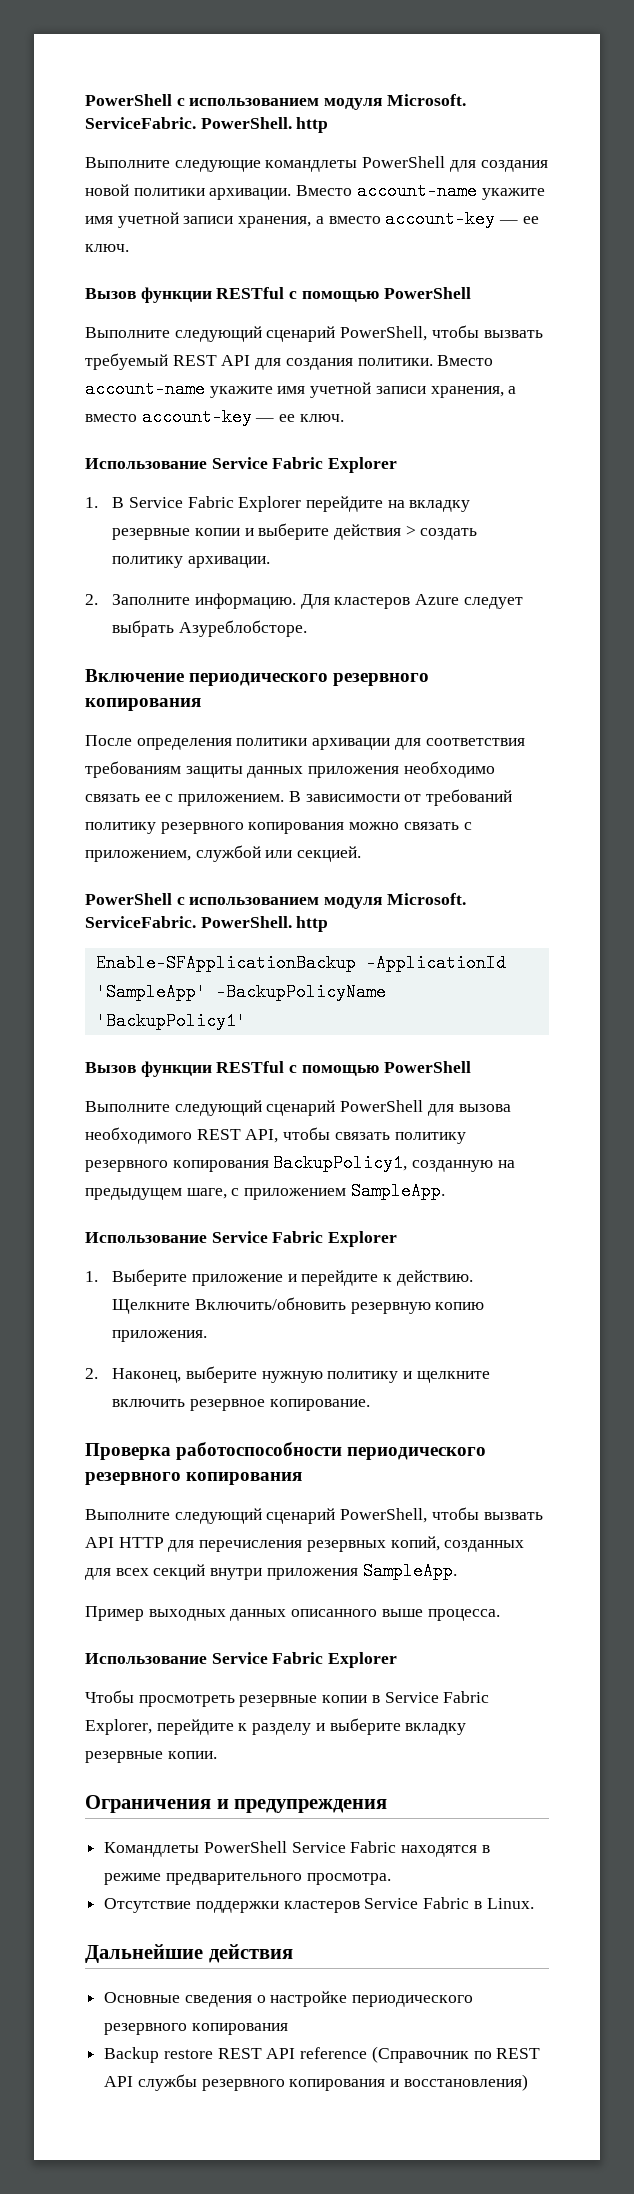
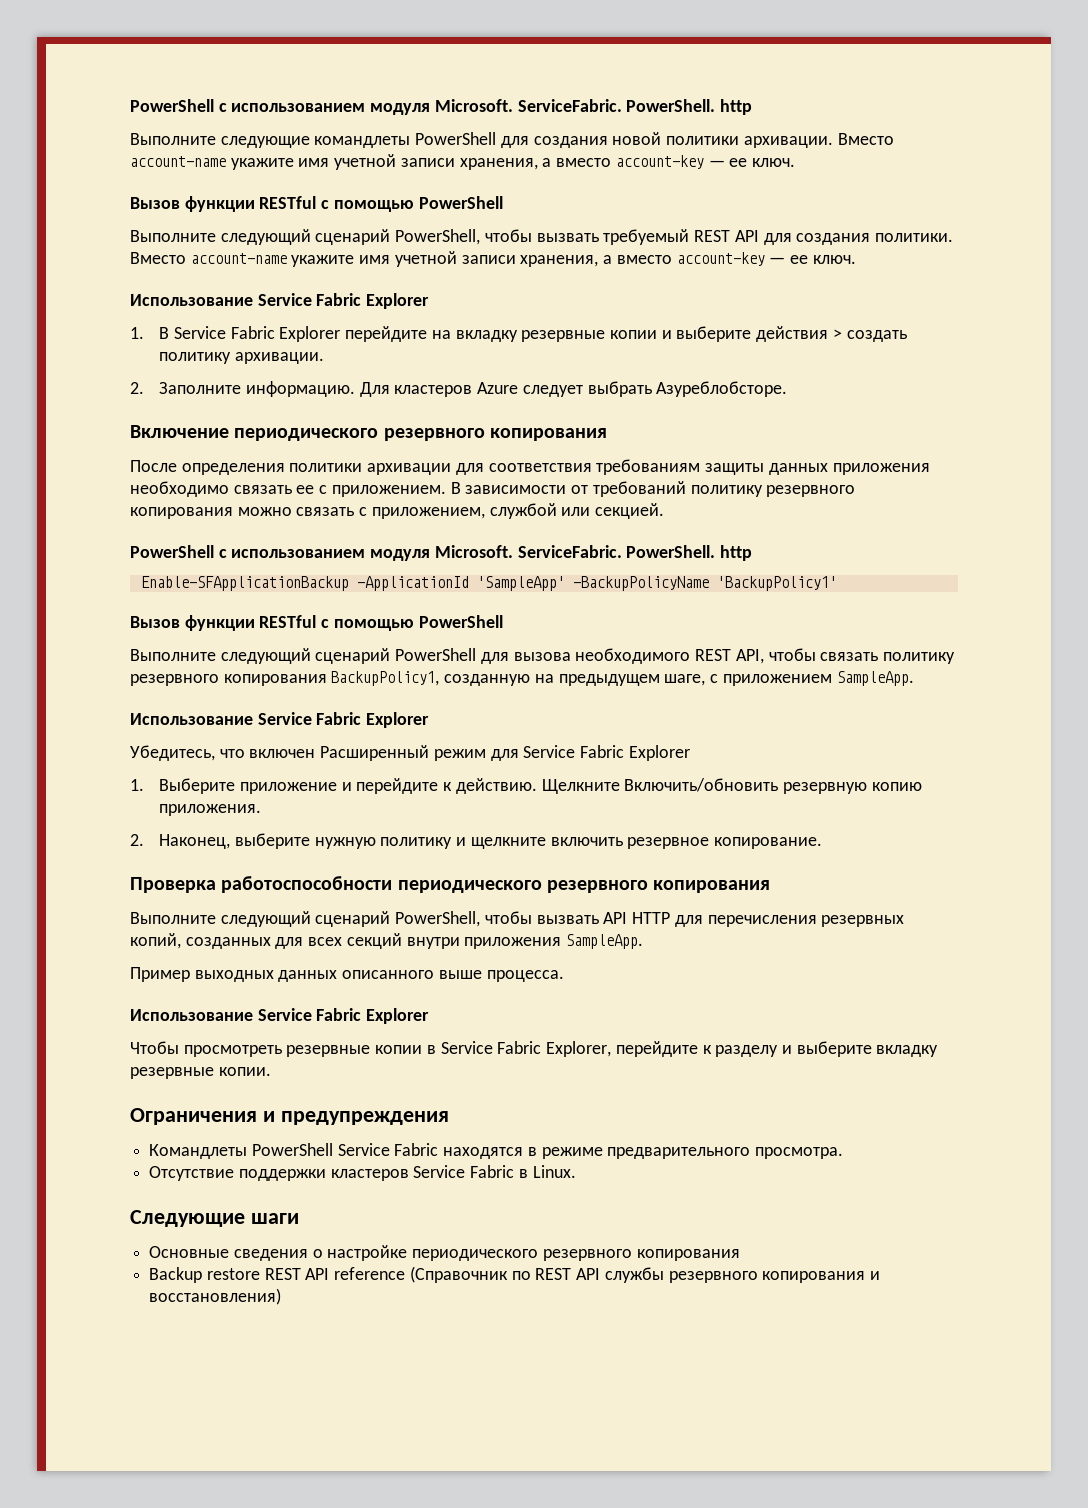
(398, 1239) none -> [130,745,690,761] // Убедитесь, что включен Расширенный режим для Service Fabric Explorer
[85,1944,293,1963] Дальнейшие действия -> [130,1210,299,1227] Следующие шаги

